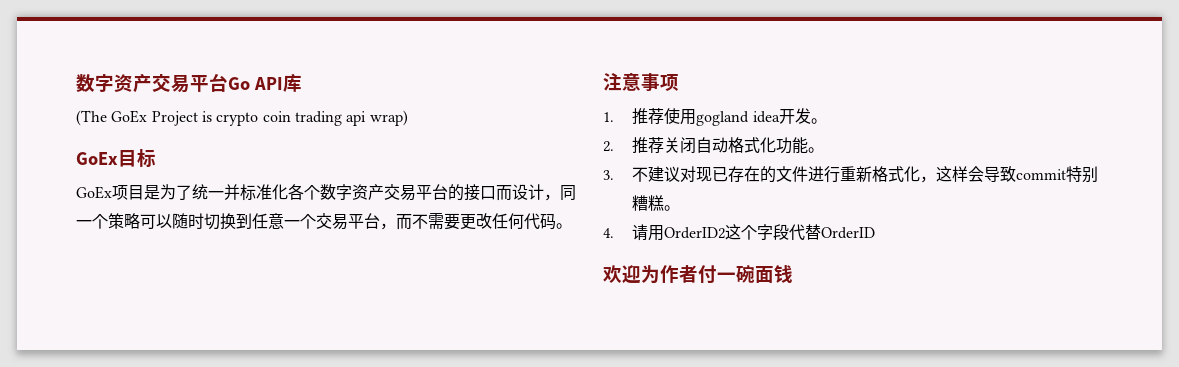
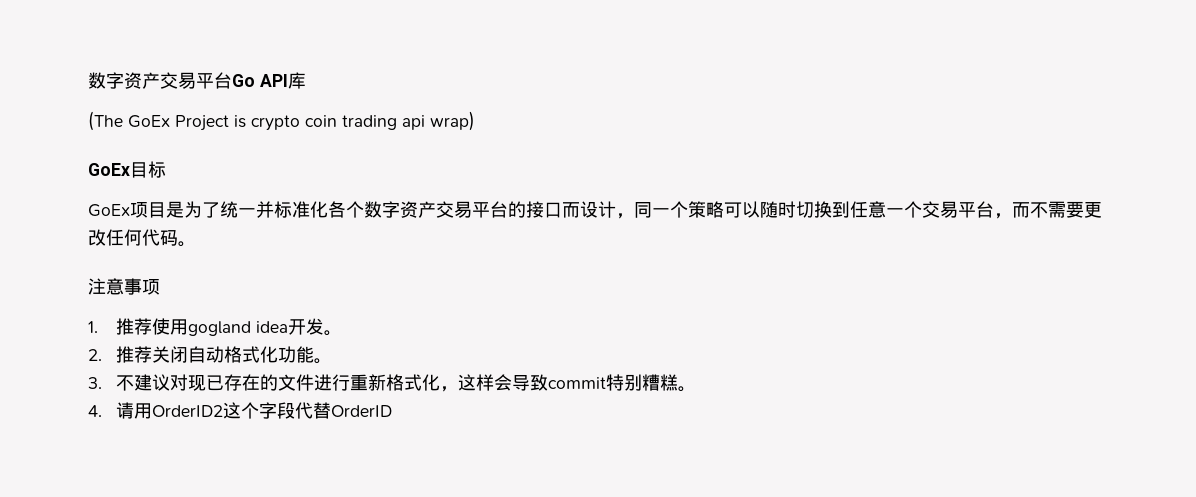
[603,265,793,284] // 欢迎为作者付一碗面钱 -> (393, 411) none

